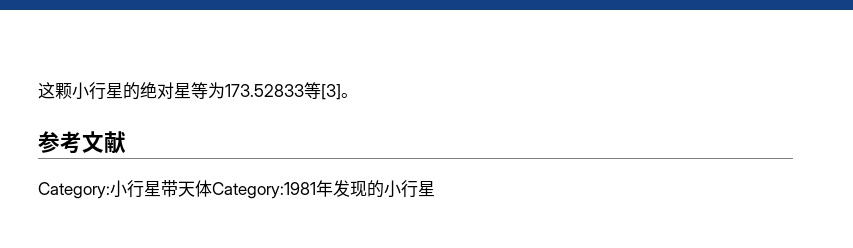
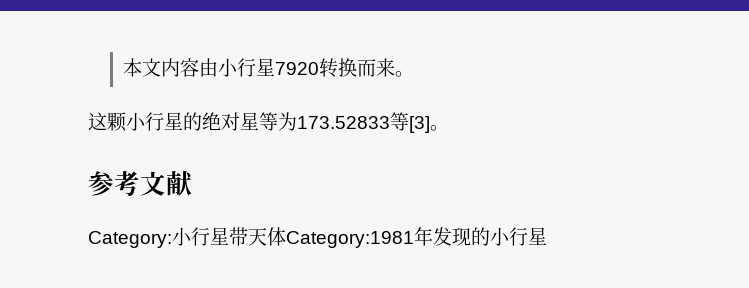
(38, 90) none -> [123,58,415,78] 本文内容由小行星7920转换而来。 //

